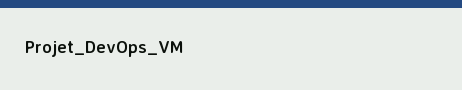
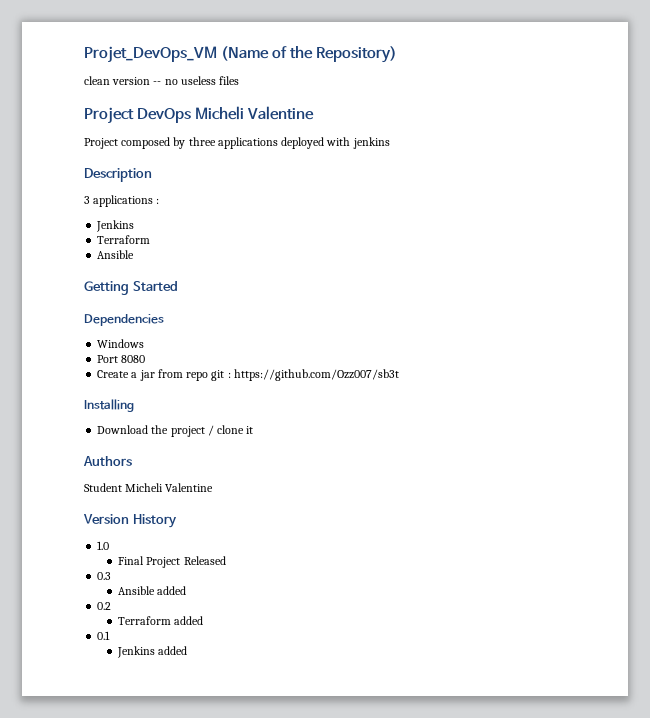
(183, 49) none -> [220,46,397,63] [84,76,240,85] [84,106,314,124] [84,137,390,149] [84,168,152,182] [84,195,160,207] [96,220,135,232] [97,235,151,244] [97,250,135,259] [84,281,178,295] [84,314,164,326] [97,339,145,348] [97,355,146,363] [97,369,399,381] [84,399,134,412] [97,425,254,437] [83,456,132,466] [84,483,214,492] [83,514,177,528] [97,541,110,550] [118,556,226,568] [97,572,112,580] [118,586,187,595] [97,602,112,610] [118,616,204,625] [97,631,111,640] [117,646,188,658] (Name of the Repository) // clean version -- no useless files // Project DevOps Micheli Valentine // Project composed by three applications deployed with jenkins // Description // 3 applications : // Jenkins // Terraform // Ansible // Getting Started // Dependencies // Windows // Port 8080 // Create a jar from repo git : https://github.com/Ozz007/sb3t // Installing // Download the project / clone it // Authors // Student Micheli Valentine // Version History // 1.0 // Final Project Released // 0.3 // Ansible added // 0.2 // Terraform added // 0.1 // Jenkins added

